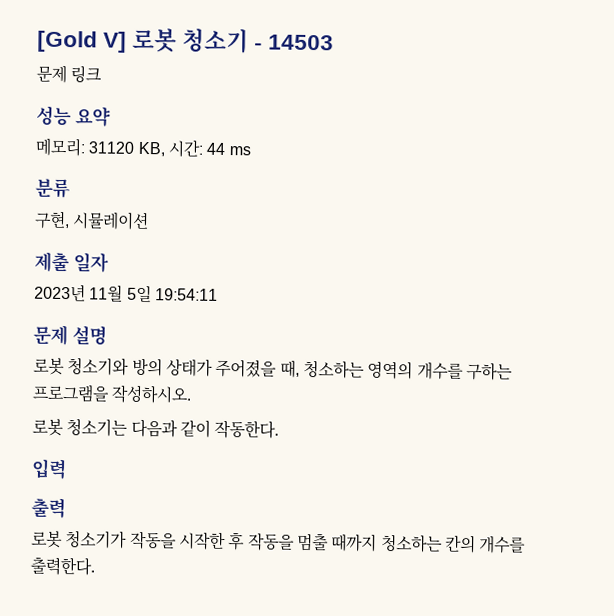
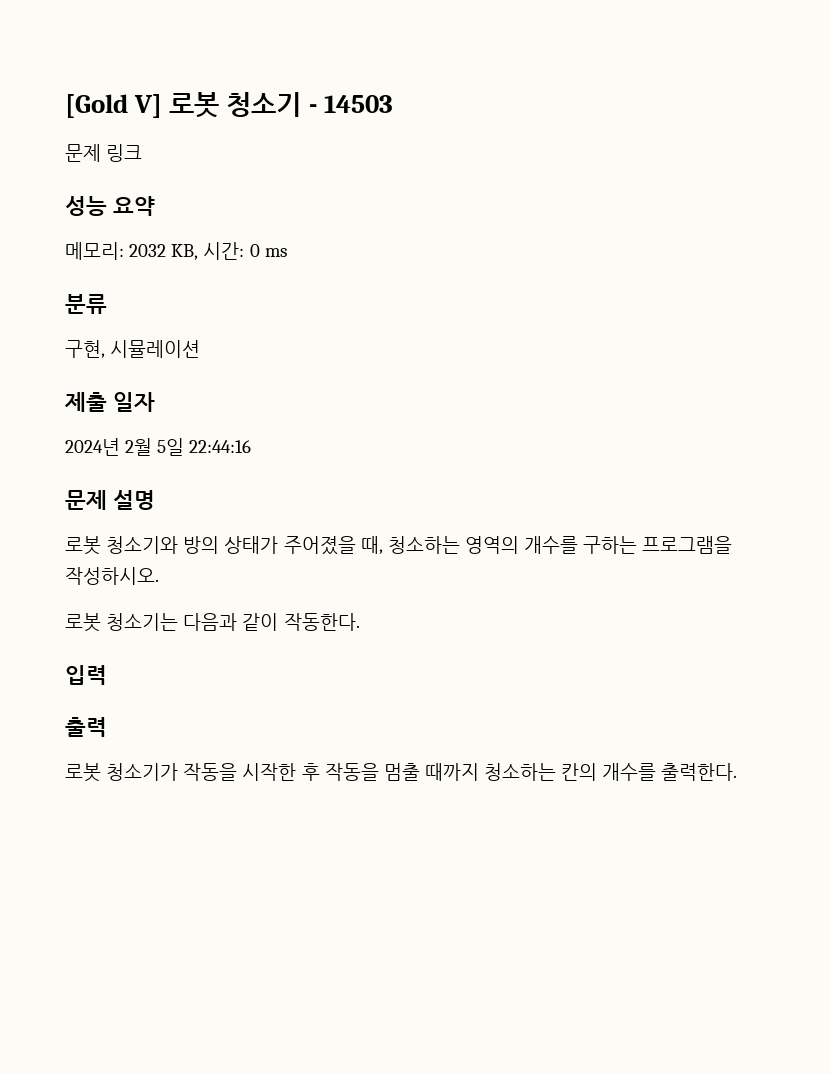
[88,141,136,154] 31120 -> [129,244,167,257] 2032
[206,142,227,155] 44 -> [249,244,260,257] 0
[34,283,218,303] 2023년 11월 5일 19:54:11 -> [65,438,252,456] 2024년 2월 5일 22:44:16

